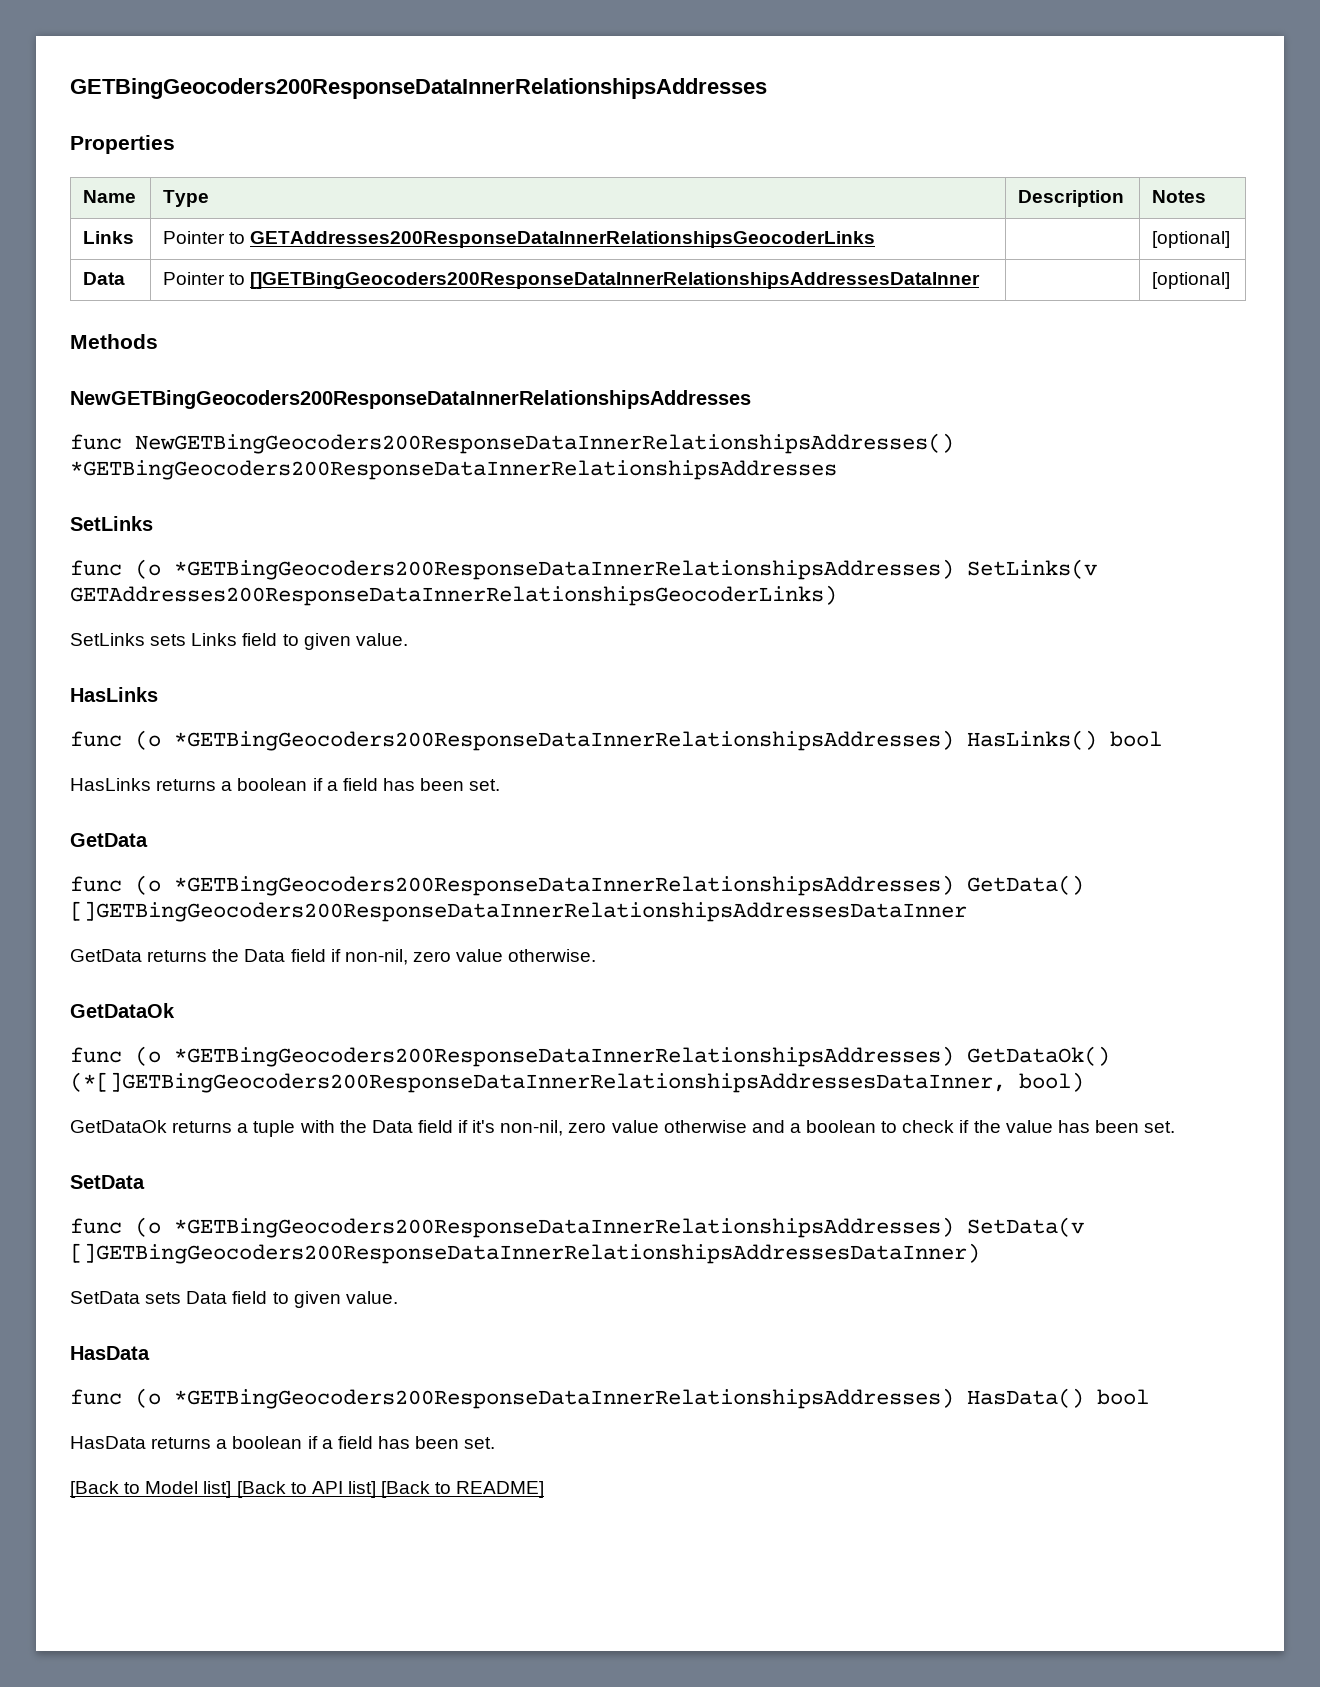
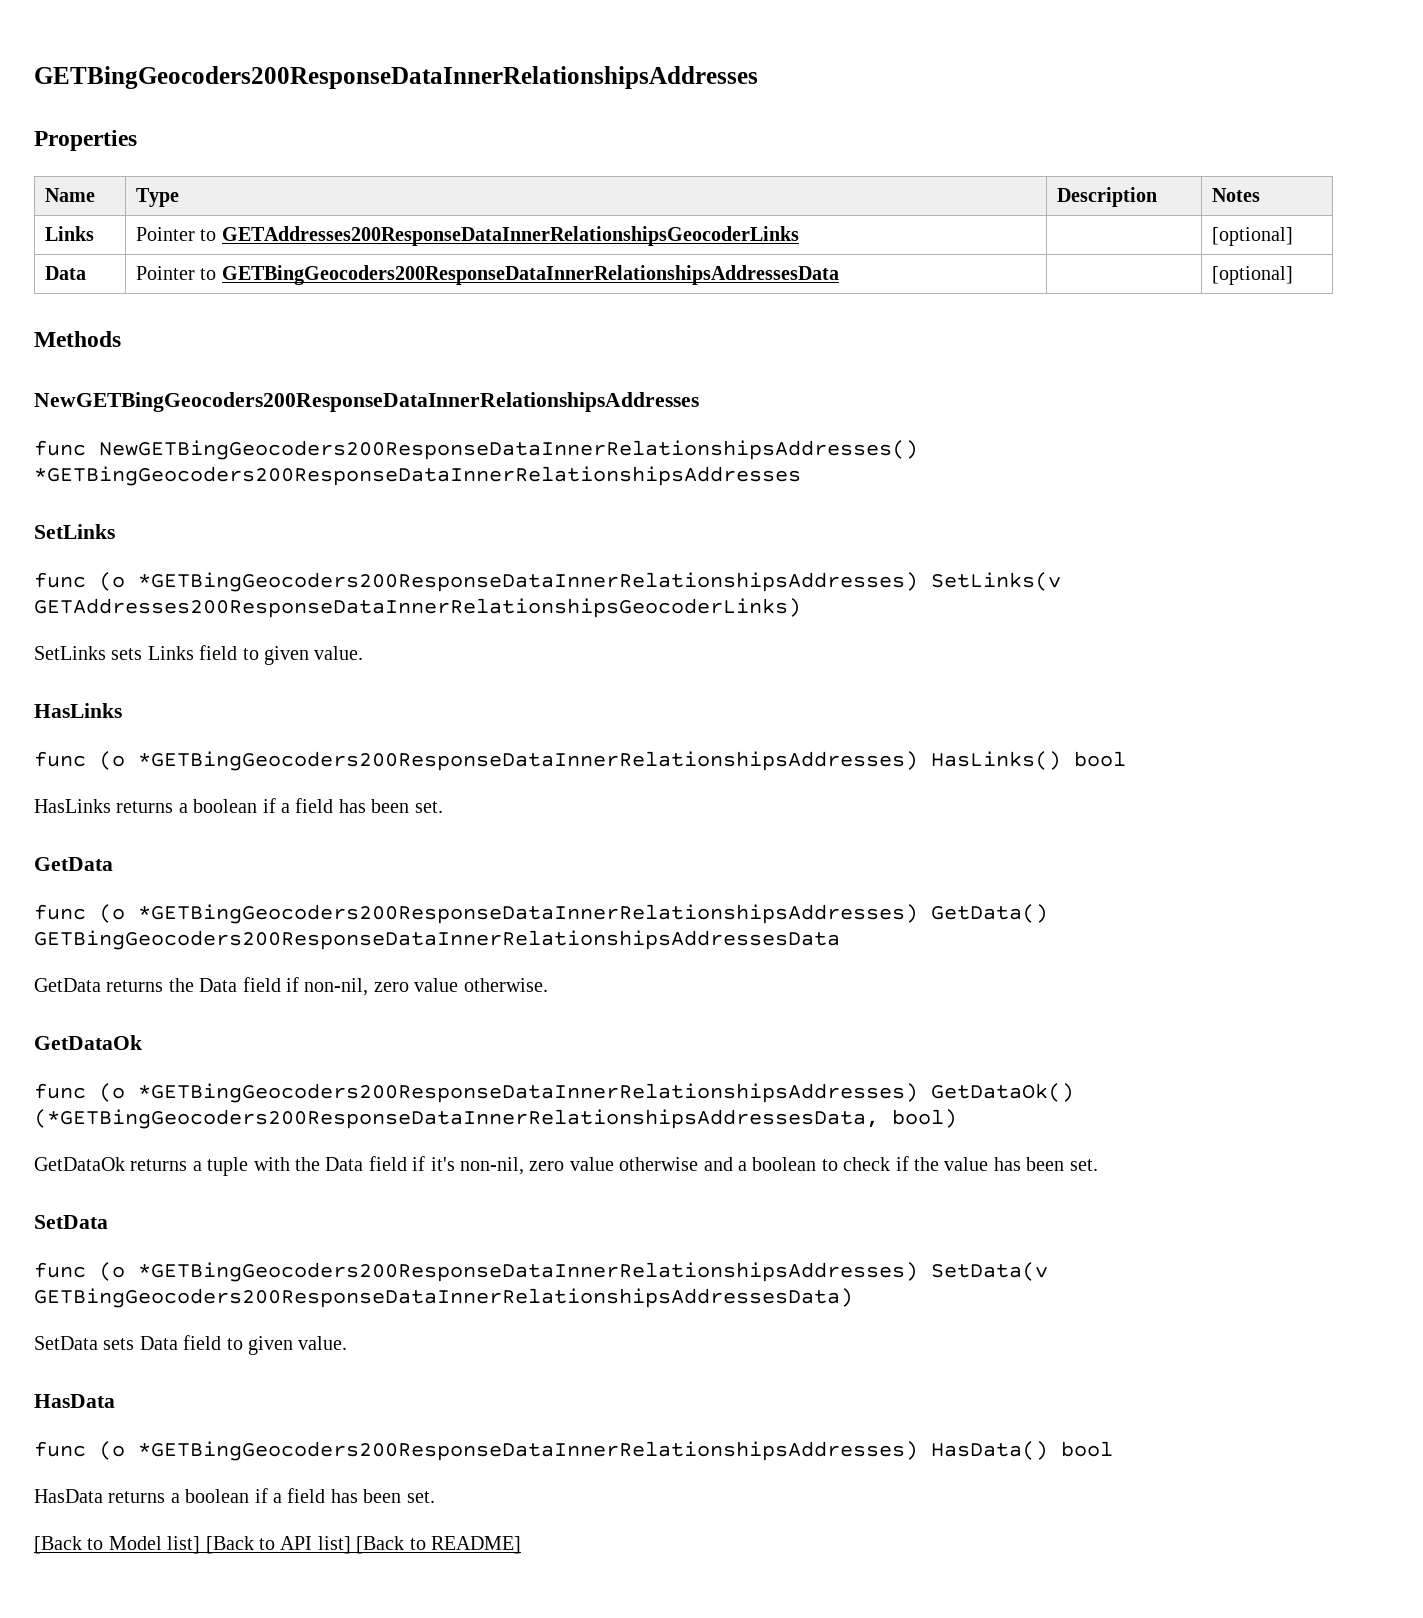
[249,272,980,289] []GETBingGeocoders200ResponseDataInnerRelationshipsAddressesDataInner -> [221,265,839,285] GETBingGeocoders200ResponseDataInnerRelationshipsAddressesData
[70,901,967,922] []GETBingGeocoders200ResponseDataInnerRelationshipsAddressesDataInner -> [34,930,840,950] GETBingGeocoders200ResponseDataInnerRelationshipsAddressesData
[70,1072,1006,1093] (*[]GETBingGeocoders200ResponseDataInnerRelationshipsAddressesDataInner, -> [34,1109,879,1129] (*GETBingGeocoders200ResponseDataInnerRelationshipsAddressesData,
[70,1243,980,1264] []GETBingGeocoders200ResponseDataInnerRelationshipsAddressesDataInner) -> [34,1288,853,1308] GETBingGeocoders200ResponseDataInnerRelationshipsAddressesData)

